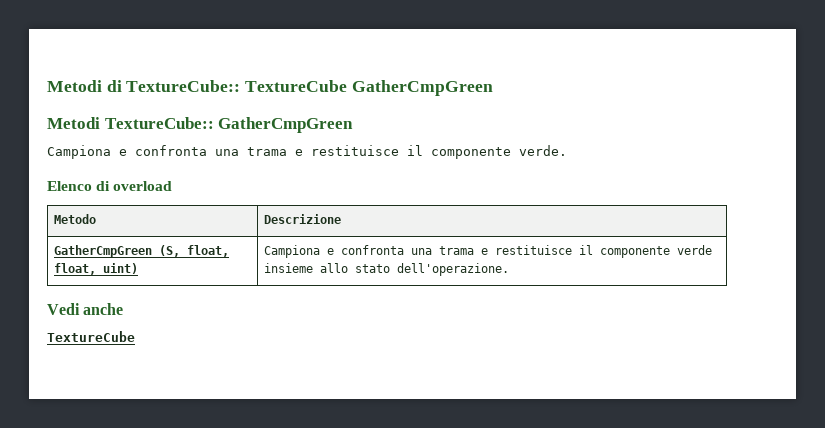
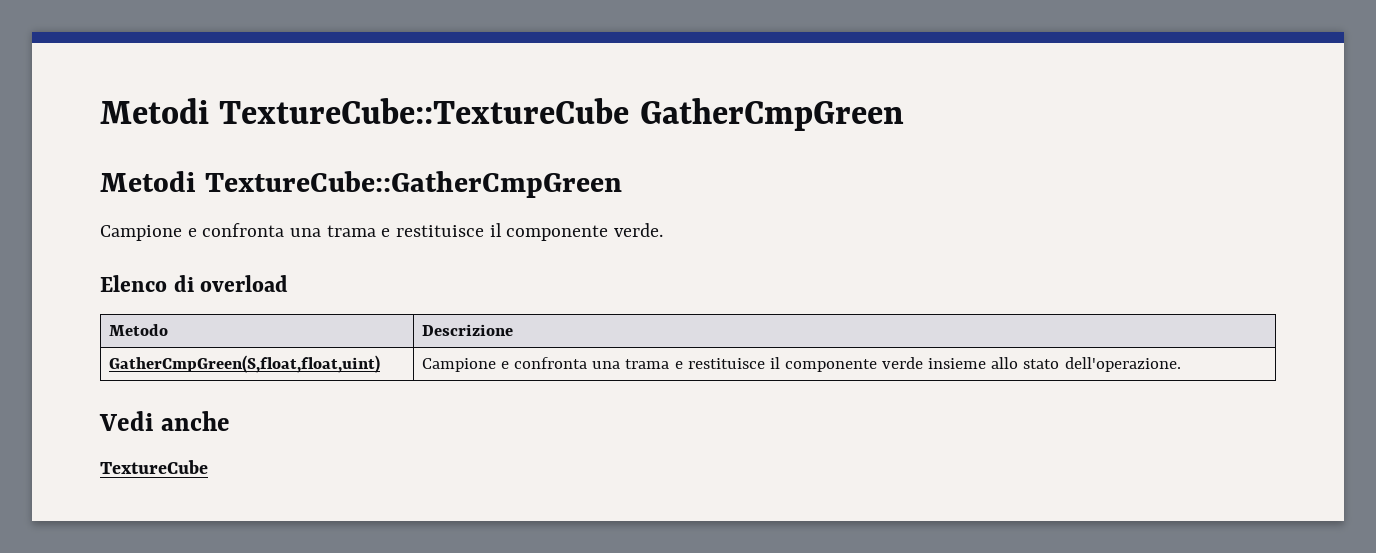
[47,80,348,92] Metodi di TextureCube:: TextureCube -> [100,98,630,124] Metodi TextureCube::TextureCube
[104,117,354,133] [47,145,111,159] TextureCube:: GatherCmpGreen // Campiona -> [204,171,622,198] [100,225,182,241] TextureCube::GatherCmpGreen // Campione
[53,245,229,258] [53,263,138,275] [263,245,320,258] GatherCmpGreen (S, float, float, uint) | Campiona -> [108,355,380,373] [421,358,496,372] GatherCmpGreen(S,float,float,uint) | Campione

